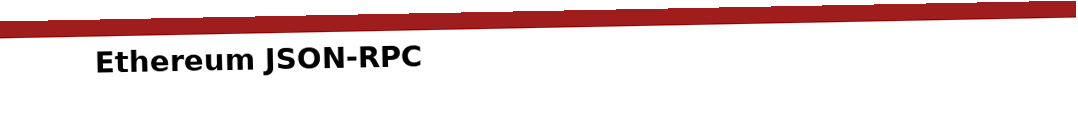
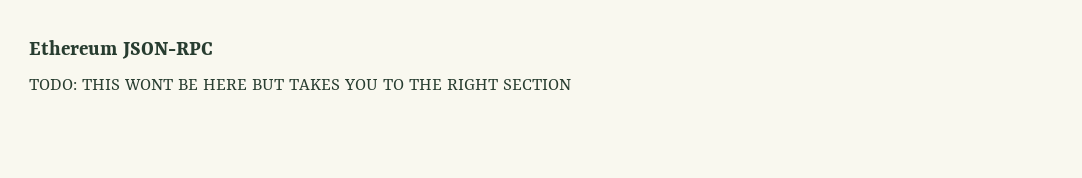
(423, 60) none -> [29,79,571,90] // TODO: THIS WONT BE HERE BUT TAKES YOU TO THE RIGHT SECTION

